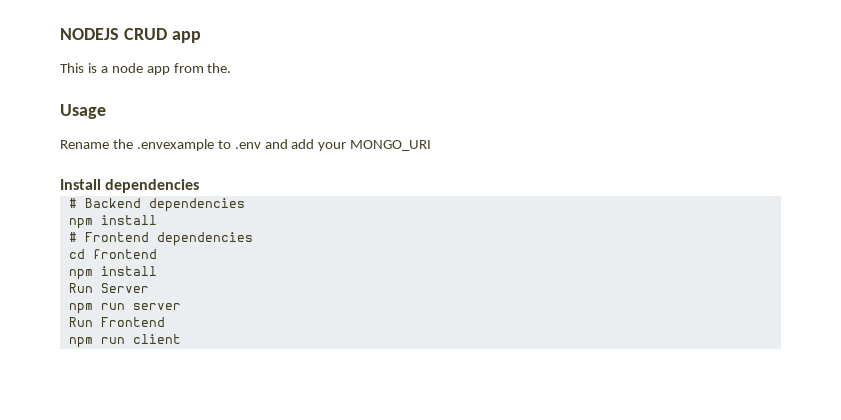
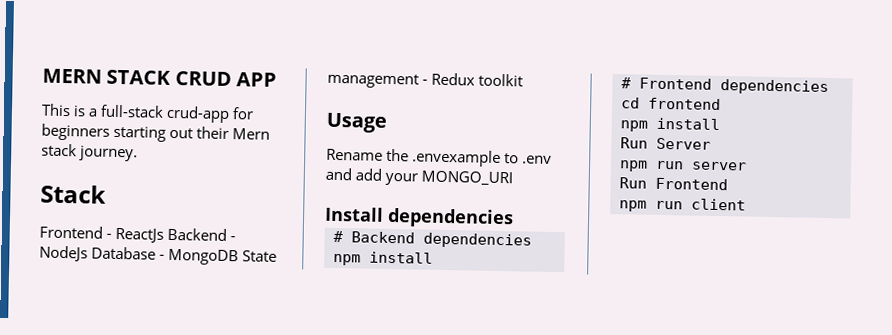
[60,28,201,43] NODEJS CRUD app -> [42,68,278,87] MERN STACK CRUD APP
[111,63,232,75] node app from the. -> [100,104,255,124] [41,123,271,142] [41,143,139,162] [40,184,106,204] [39,225,237,243] [39,245,278,266] [327,72,524,89] full-stack crud-app for beginners starting out their Mern stack journey. // Stack // Frontend - ReactJs Backend - NodeJs Database - MongoDB State management - Redux toolkit

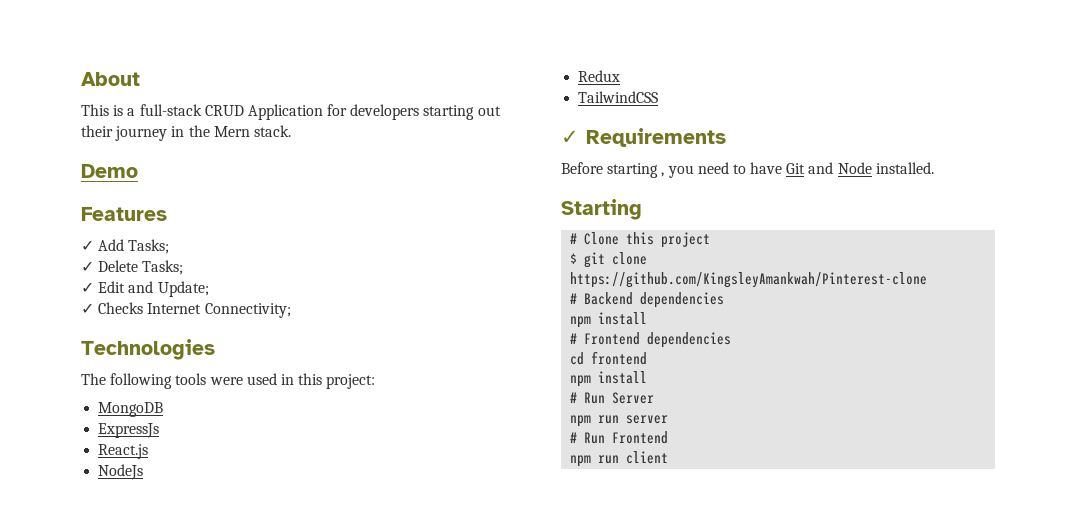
[42,68,278,87] MERN STACK CRUD APP -> [81,72,140,86] About
[166,105,255,124] [41,123,271,142] [41,143,139,162] [40,184,106,204] [39,225,237,243] [39,245,278,266] [327,72,524,89] [326,112,387,133] [326,148,553,168] [325,167,514,186] [325,206,514,229] crud-app for beginners starting out their Mern stack journey. // Stack // Frontend - ReactJs Backend - NodeJs Database - MongoDB State management - Redux toolkit // Usage // Rename the .envexample to .env and add your MONGO_URI // Install dependencies -> [204,104,501,120] [81,125,291,141] [81,164,138,178] [81,207,167,221] [81,239,170,254] [81,260,184,275] [81,281,209,297] [81,302,291,318] [81,339,215,360] [81,373,376,389] [98,402,164,417] [98,423,160,438] [98,444,149,459] [98,464,144,480] [578,70,621,82] [578,91,659,103] [561,128,726,147] [561,162,934,178] [561,199,642,220] [570,232,711,248] [570,252,648,268] [570,272,928,288] CRUD Application for developers starting out their journey in the Mern stack. // Demo // Features // ✓ Add Tasks; // ✓ Delete Tasks; // ✓ Edit and Update; // ✓ Checks Internet Connectivity; // Technologies // The following tools were used in this project: // MongoDB // ExpressJs // React.js // NodeJs // Redux // TailwindCSS // ✓ Requirements // Before starting , you need to have Git and Node installed. // Starting // # Clone this project // $ git clone https://github.com/KingsleyAmankwah/Pinterest-clone
(720, 124) none -> [570,392,578,403] #
(747, 166) none -> [570,432,578,443] #

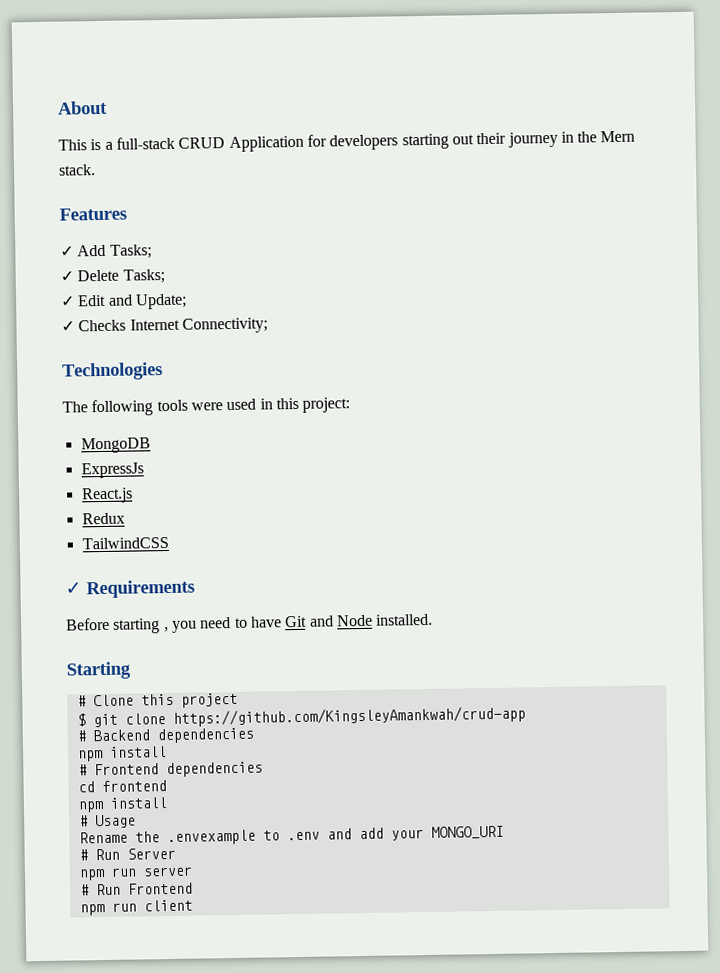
[81,164,138,178] // Demo -> (96, 170) none
[98,464,144,480] // NodeJs -> (133, 495) none
[570,272,928,288] https://github.com/KingsleyAmankwah/Pinterest-clone -> [172,705,526,727] https://github.com/KingsleyAmankwah/crud-app
(648, 377) none -> [78,814,136,829] [78,825,504,846] // # Usage // Rename the .envexample to .env and add your MONGO_URI

